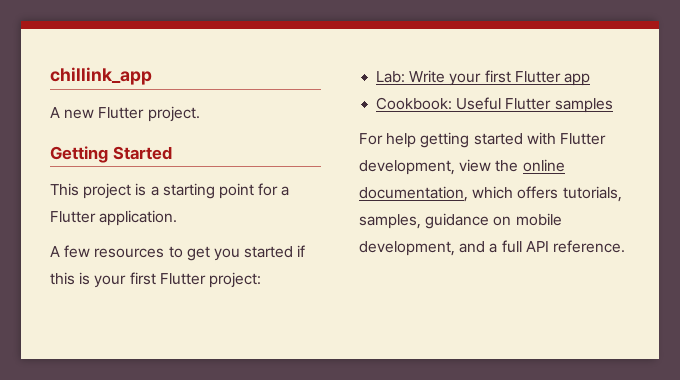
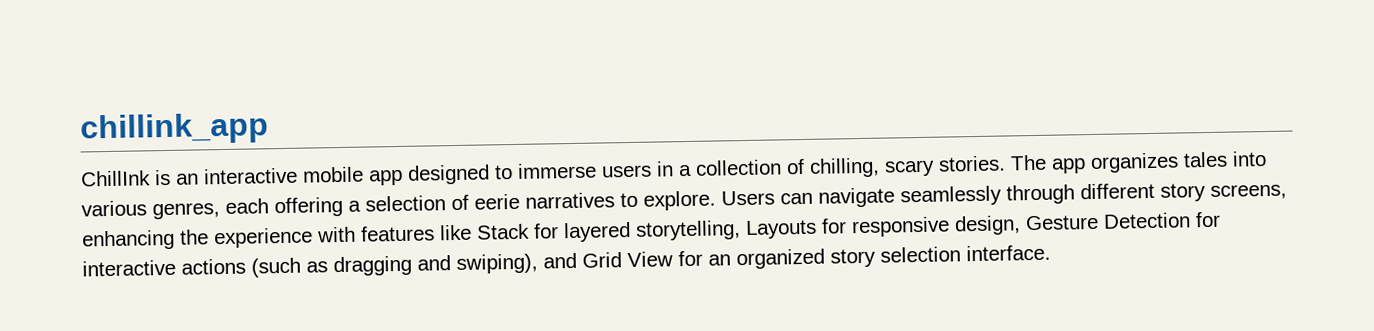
[50,106,200,122] [50,146,172,163] [50,183,290,199] [50,210,178,226] [50,245,306,261] [50,272,261,288] [376,70,590,86] [376,97,613,113] [359,132,606,148] [359,159,565,175] [359,186,622,202] [359,213,562,229] [359,240,625,256] A new Flutter project. // Getting Started // This project is a starting point for a Flutter application. // A few resources to get you started if this is your first Flutter project: // Lab: Write your first Flutter app // Cookbook: Useful Flutter samples // For help getting started with Flutter development, view the online documentation, which offers tutorials, samples, guidance on mobile development, and a full API reference. -> [81,150,1267,187] [81,182,1287,220] [82,211,1221,251] [82,244,1051,278] ChillInk is an interactive mobile app designed to immerse users in a collection of chilling, scary stories. The app organizes tales into various genres, each offering a selection of eerie narratives to explore. Users can navigate seamlessly through different story screens, enhancing the experience with features like Stack for layered storytelling, Layouts for responsive design, Gesture Detection for interactive actions (such as dragging and swiping), and Grid View for an organized story selection interface.

